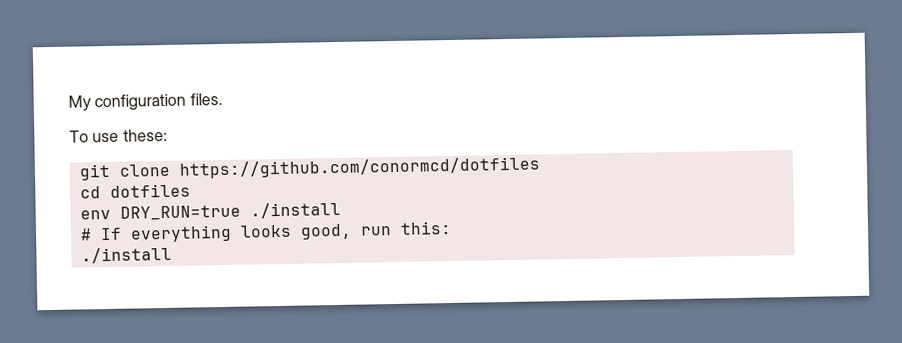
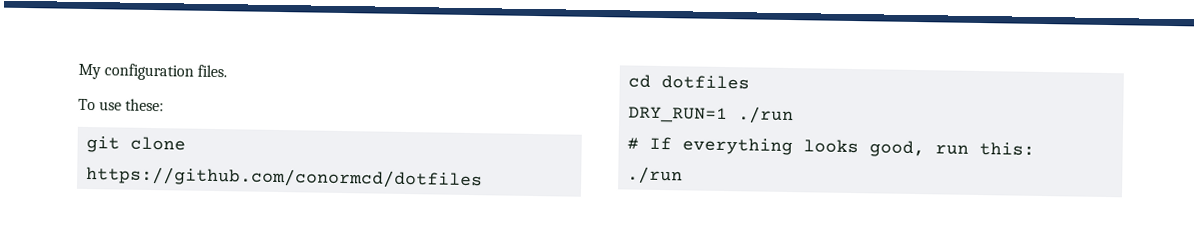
[79,201,341,221] env DRY_RUN=true ./install -> [628,106,795,125] DRY_RUN=1 ./run
[80,246,172,264] ./install -> [627,166,684,185] ./run

